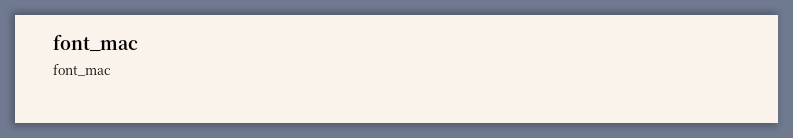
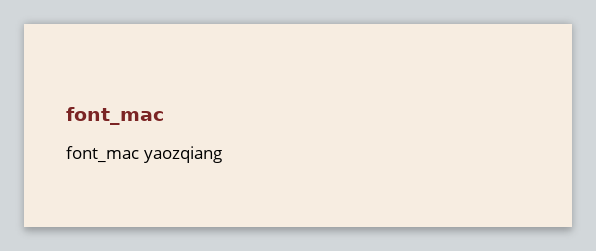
(111, 70) none -> [143,146,222,163] yaozqiang

